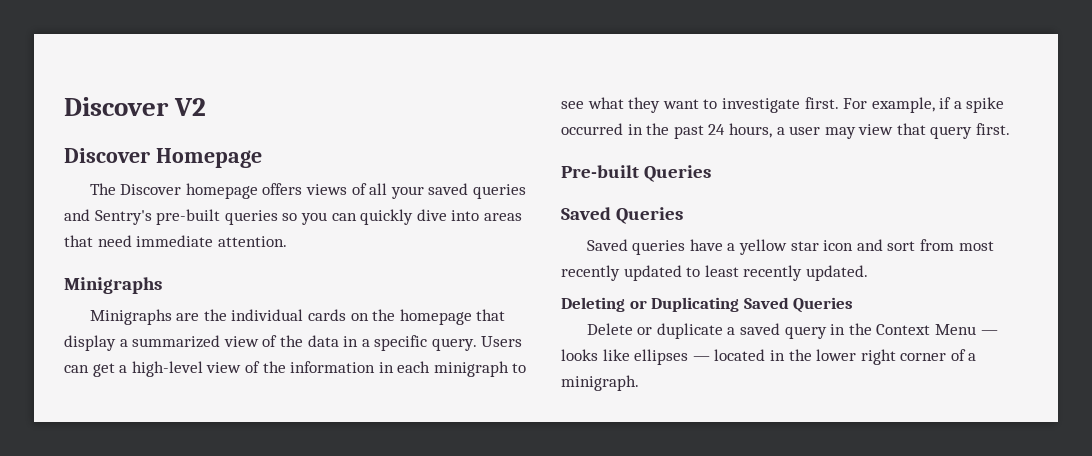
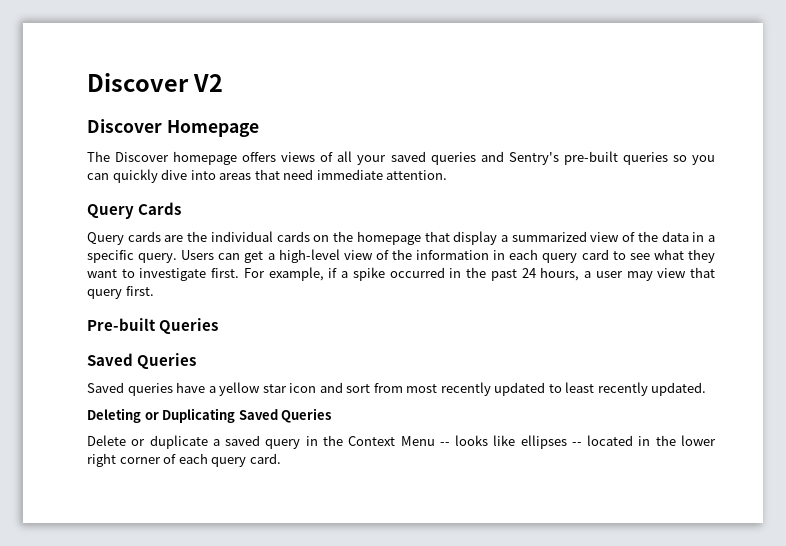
[64,277,162,294] [89,309,172,325] Minigraphs // Minigraphs -> [87,202,182,219] [87,231,161,245] Query Cards // Query cards
[433,361,509,377] minigraph -> [542,249,609,263] query card
[980,330,998,335] — -> [439,442,450,446] --
[692,356,710,361] — -> [571,442,582,446] --
[968,353,977,361] [561,375,639,391] a minigraph. -> [178,453,281,467] each query card.

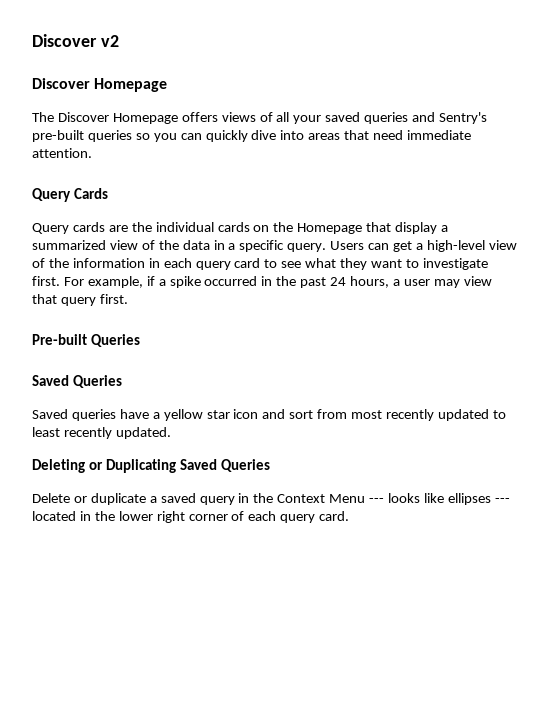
[87,73,224,92] Discover V2 -> [32,34,119,47] Discover v2
[173,151,238,165] homepage -> [112,113,178,124] Homepage
[356,231,421,245] homepage -> [297,223,363,234] Homepage
[439,442,450,446] -- -> [369,498,385,503] ---
[571,442,582,446] -- -> [494,498,510,503] ---

